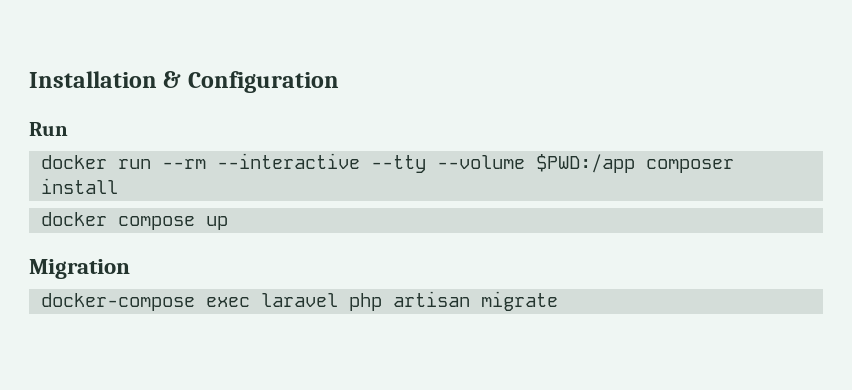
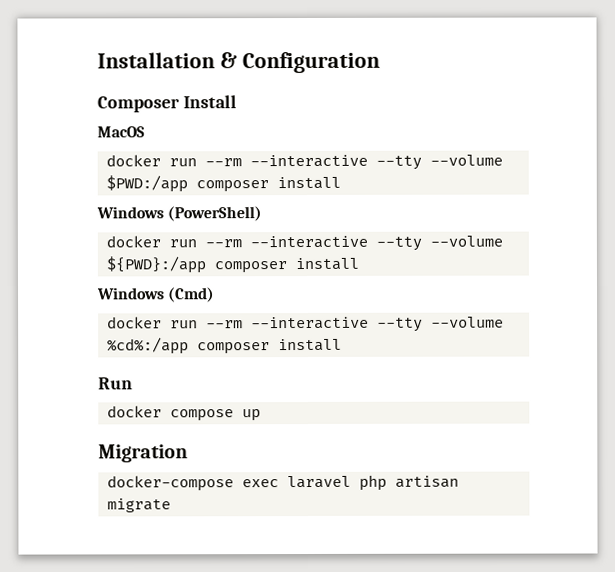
[29,122,68,136] Run -> [97,95,237,113] [97,126,145,138] Composer Install // MacOS
(118, 186) none -> [96,206,263,222] [106,235,504,251] [106,256,360,274] [97,287,216,303] [107,316,505,332] [107,337,343,355] [98,377,133,390] // Windows (PowerShell) // docker run --rm --interactive --tty --volume ${PWD}:/app composer install // Windows (Cmd) // docker run --rm --interactive --tty --volume %cd%:/app composer install // Run

